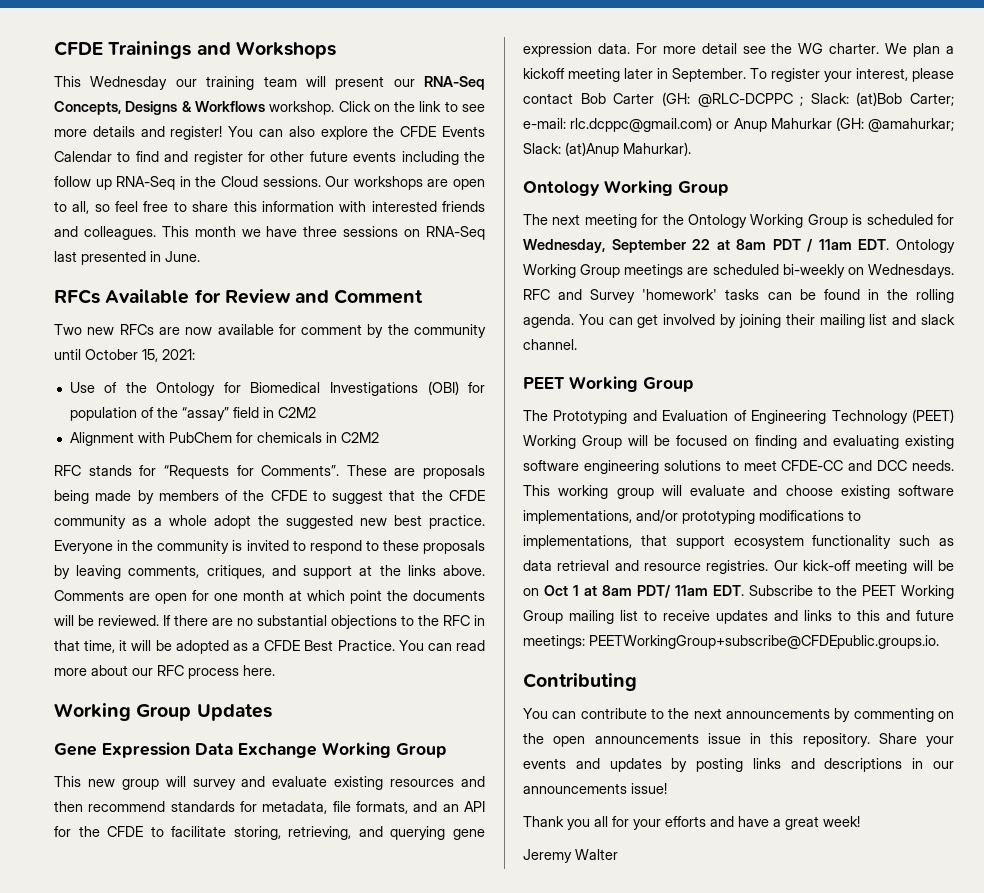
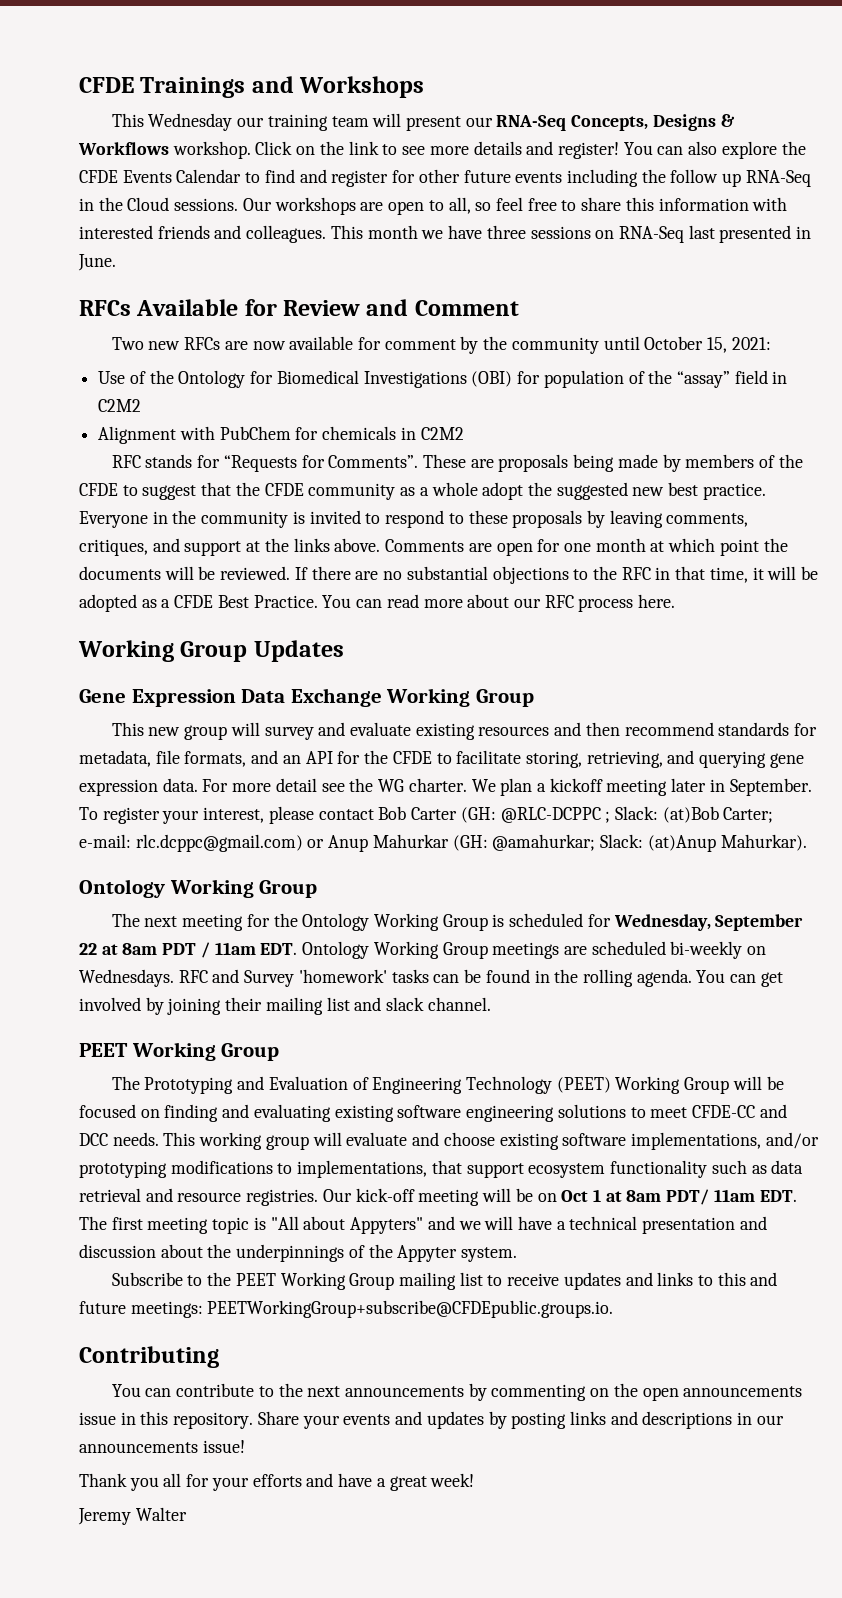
(744, 590) none -> [79,1216,767,1234] [79,1244,518,1262] The first meeting topic is "All about Appyters" and we will have a technical presentation and discussion about the underpinnings of the Appyter system. //

